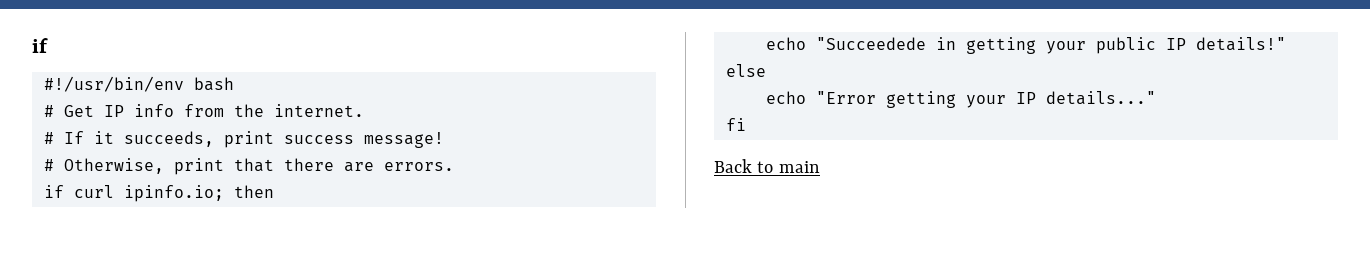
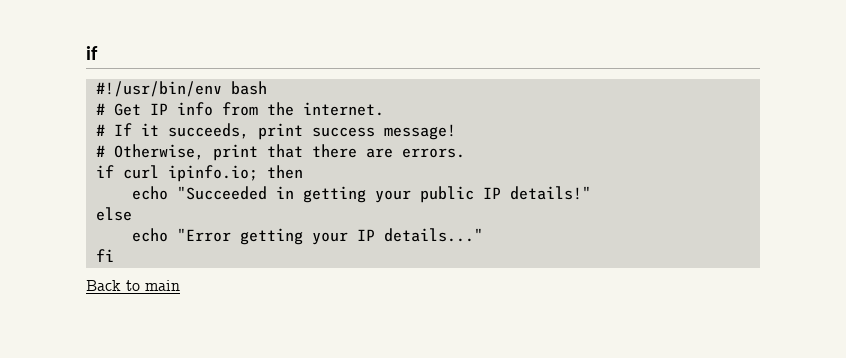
[815,37,926,50] "Succeedede -> [176,186,267,200] "Succeeded

